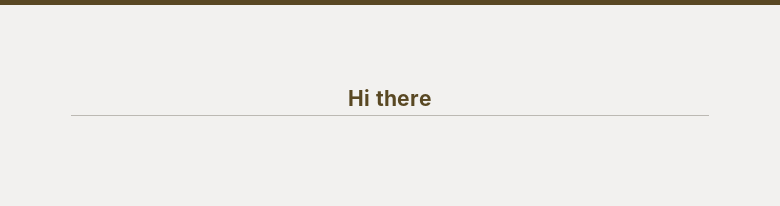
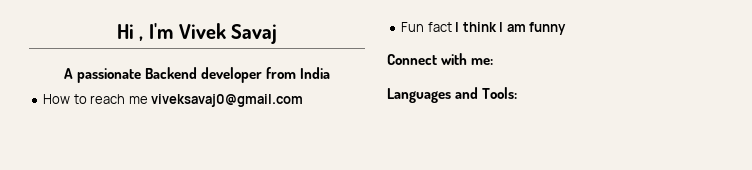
[375,90,432,106] there -> [139,23,278,44] [63,67,331,83] [43,94,304,107] [401,22,567,35] [387,53,494,65] [387,87,518,103] , I'm Vivek Savaj // A passionate Backend developer from India // How to reach me viveksavaj0@gmail.com // Fun fact I think I am funny // Connect with me: // Languages and Tools:

